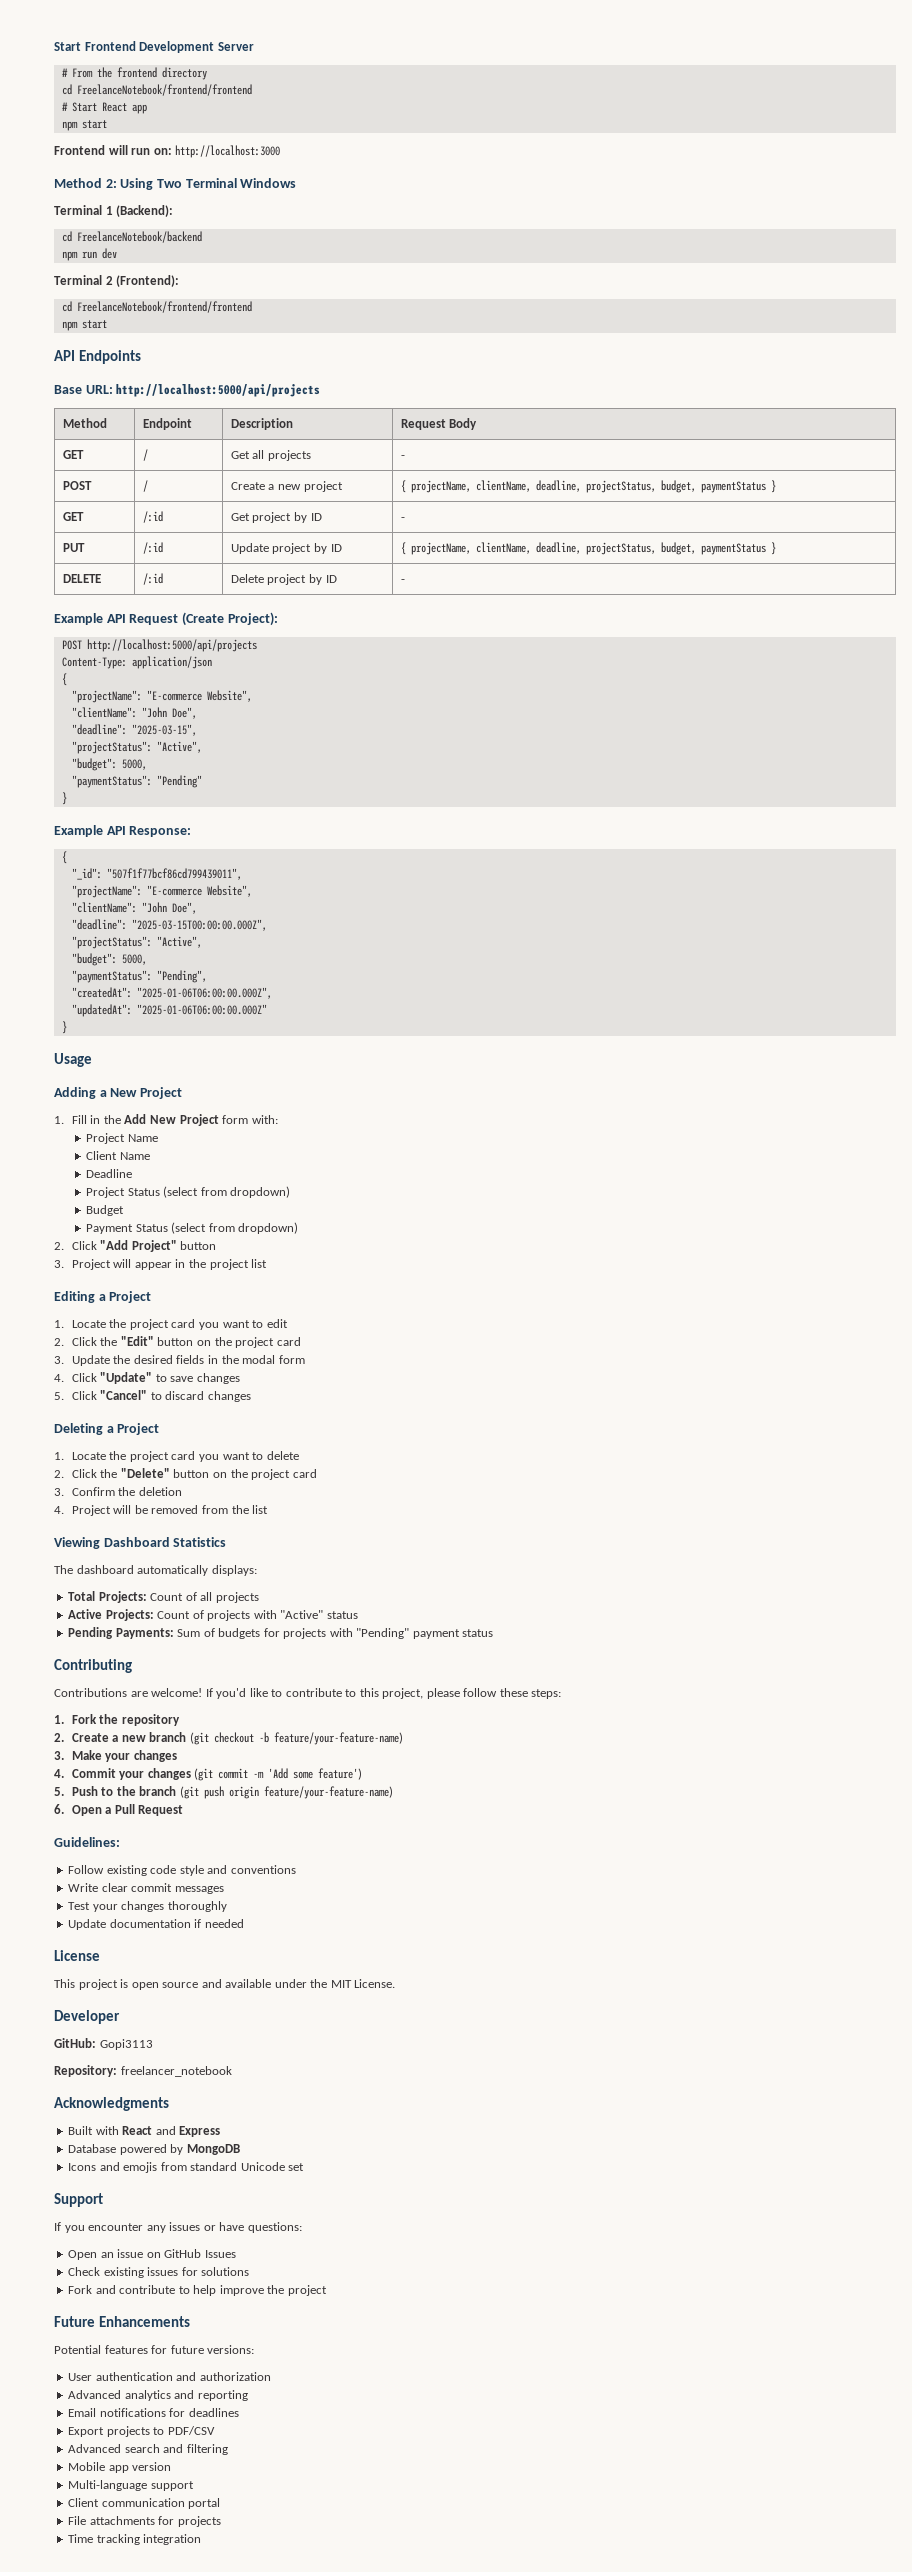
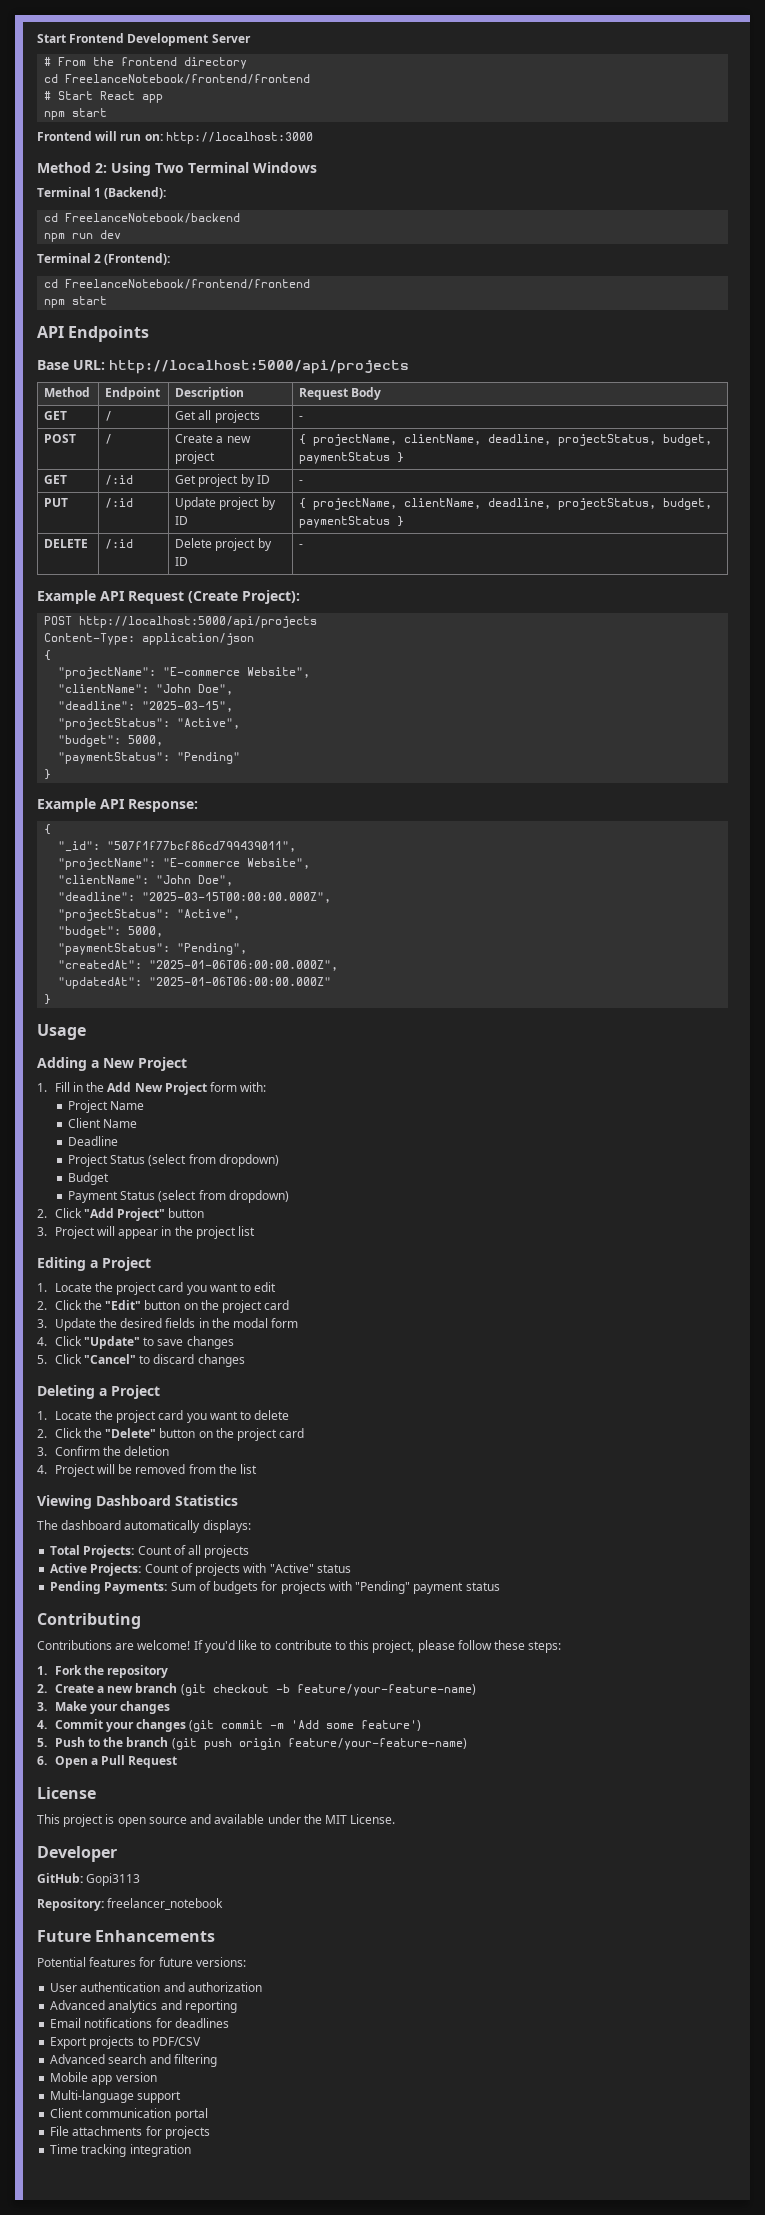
[54,1837,120,1847] [68,1865,296,1876] [68,1883,224,1894] [68,1901,227,1912] [68,1919,244,1930] // Guidelines: // Follow existing code style and conventions // Write clear commit messages // Test your changes thoroughly // Update documentation if needed -> (178, 1762) none
[54,2097,169,2111] [68,2126,221,2137] [68,2144,240,2155] [68,2162,305,2173] [54,2193,103,2207] [54,2222,302,2233] [68,2249,236,2260] [68,2267,250,2278] [68,2285,327,2296] // Acknowledgments // Built with React and Express // Database powered by MongoDB // Icons and emojis from standard Unicode set // Support // If you encounter any issues or have questions: // Open an issue on GitHub Issues // Check existing issues for solutions // Fork and contribute to help improve the project -> (224, 1904) none

